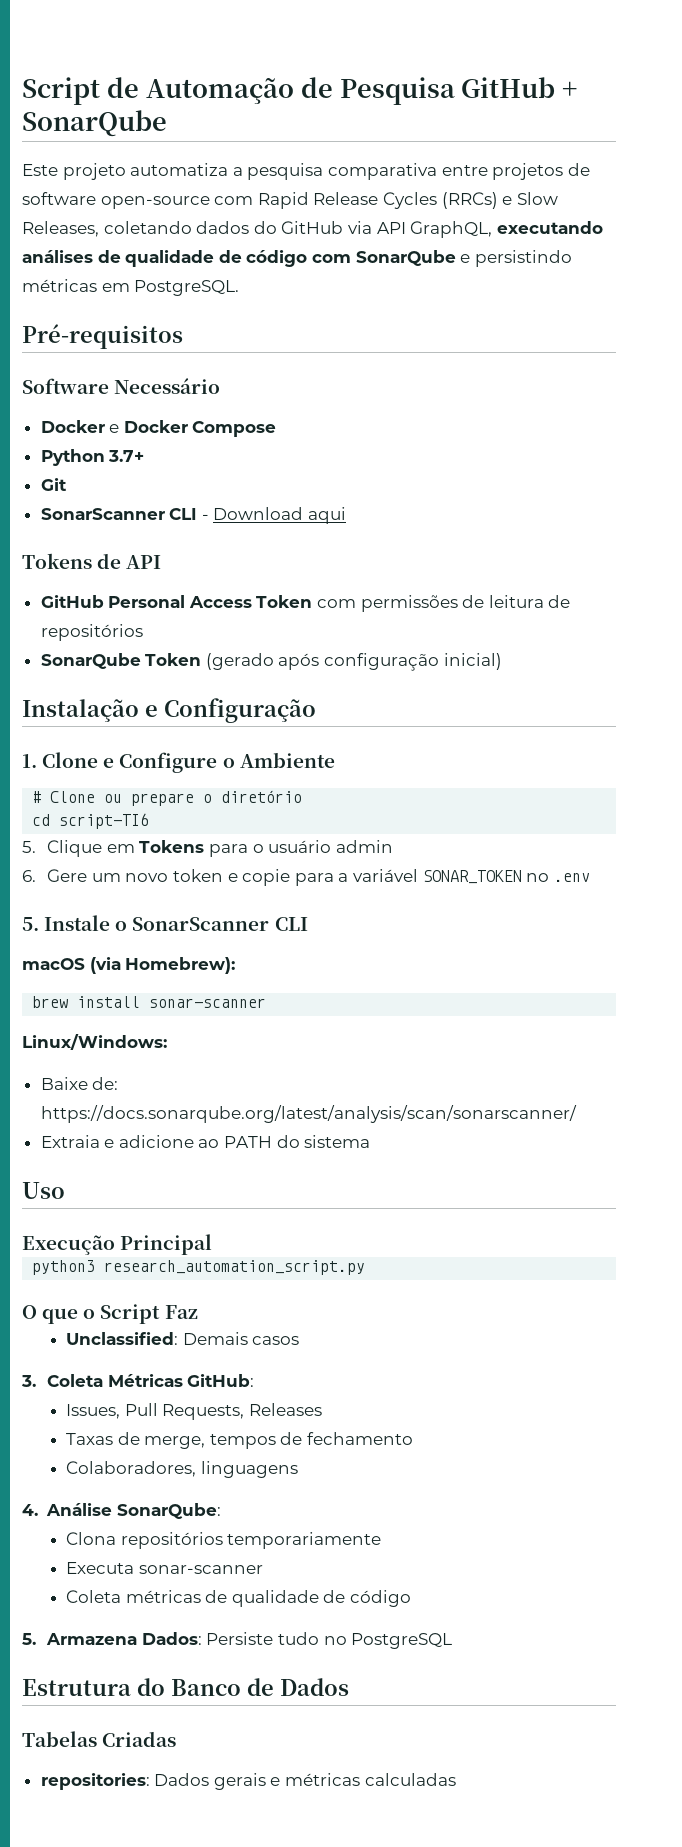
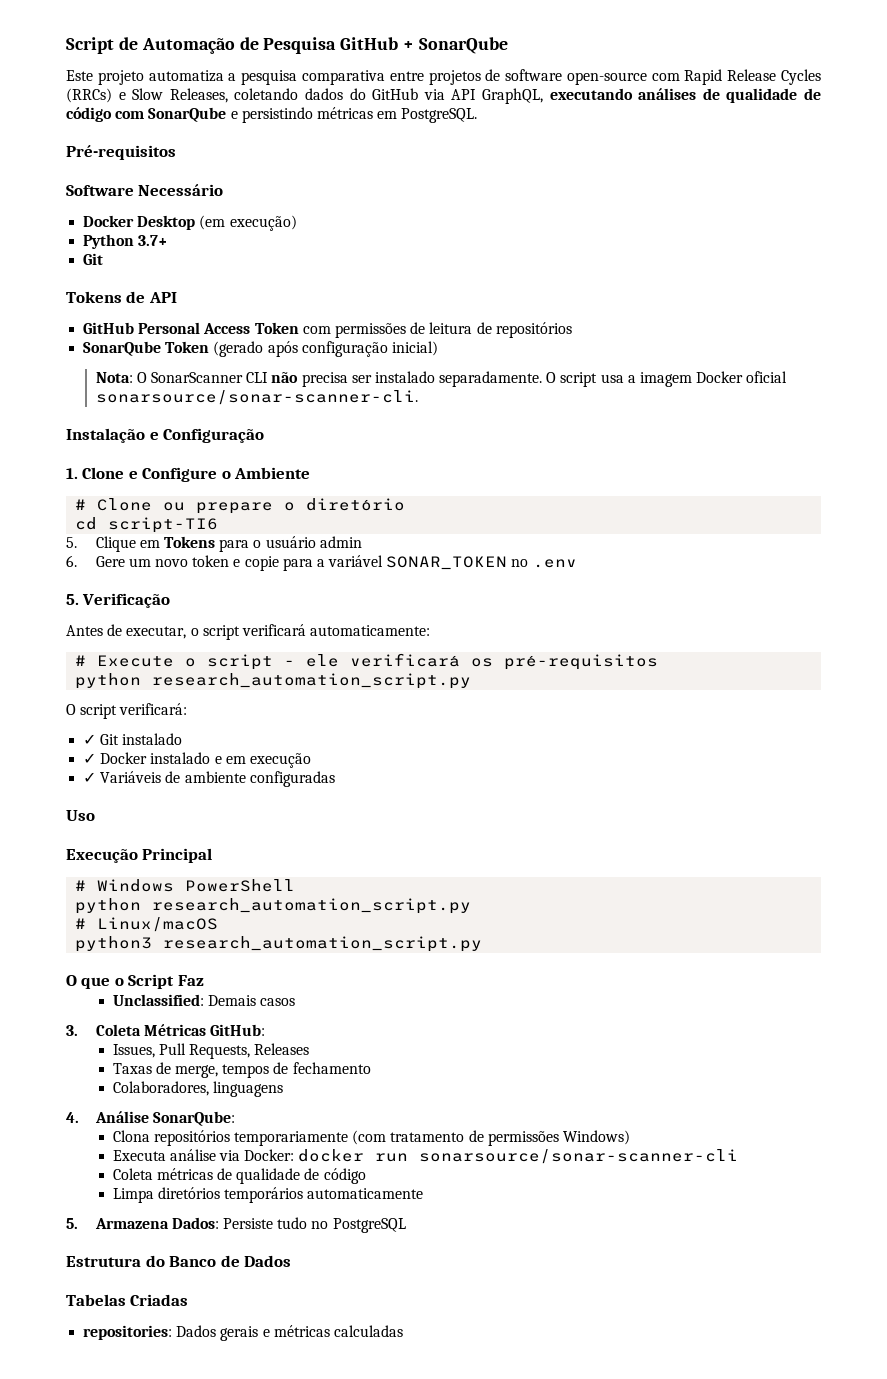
[109,420,277,437] e Docker Compose -> [137,215,297,231] Desktop (em execução)
[40,507,347,524] // SonarScanner CLI - Download aqui -> (104, 259) none
(502, 661) none -> [95,371,788,387] [95,390,418,405] // Nota: O SonarScanner CLI não precisa ser instalado separadamente. O script usa a imagem Docker oficial sonarsource/sonar-scanner-cli.
[44,915,308,931] [22,957,236,974] [32,996,267,1008] [22,1034,167,1050] [40,1077,119,1090] [40,1105,577,1123] [40,1135,371,1148] [22,1182,65,1199] [22,1234,213,1255] Instale o SonarScanner CLI // macOS (via Homebrew): // brew install sonar-scanner // Linux/Windows: // Baixe de: https://docs.sonarqube.org/latest/analysis/scan/sonarscanner/ // Extraia e adicione ao PATH do sistema // Uso // Execução Principal -> [82,593,171,608] [66,624,431,640] [75,653,659,670] [75,673,472,689] [66,703,188,719] [83,733,183,745] [83,752,311,768] [83,771,335,787] [66,810,95,821] [66,848,213,863] [75,879,296,892] [75,898,472,914] [75,917,219,932] Verificação // Antes de executar, o script verificará automaticamente: // # Execute o script - ele verificará os pré-requisitos // python research_automation_script.py // O script verificará: // ✓ Git instalado // ✓ Docker instalado e em execução // ✓ Variáveis de ambiente configuradas // Uso // Execução Principal // # Windows PowerShell // python research_automation_script.py // # Linux/macOS
[65,1562,263,1574] // Executa sonar-scanner -> [352,1130,630,1146] [112,1149,739,1164] (com tratamento de permissões Windows) // Executa análise via Docker: docker run sonarsource/sonar-scanner-cli
(411, 1598) none -> [112,1187,424,1203] // Limpa diretórios temporários automaticamente

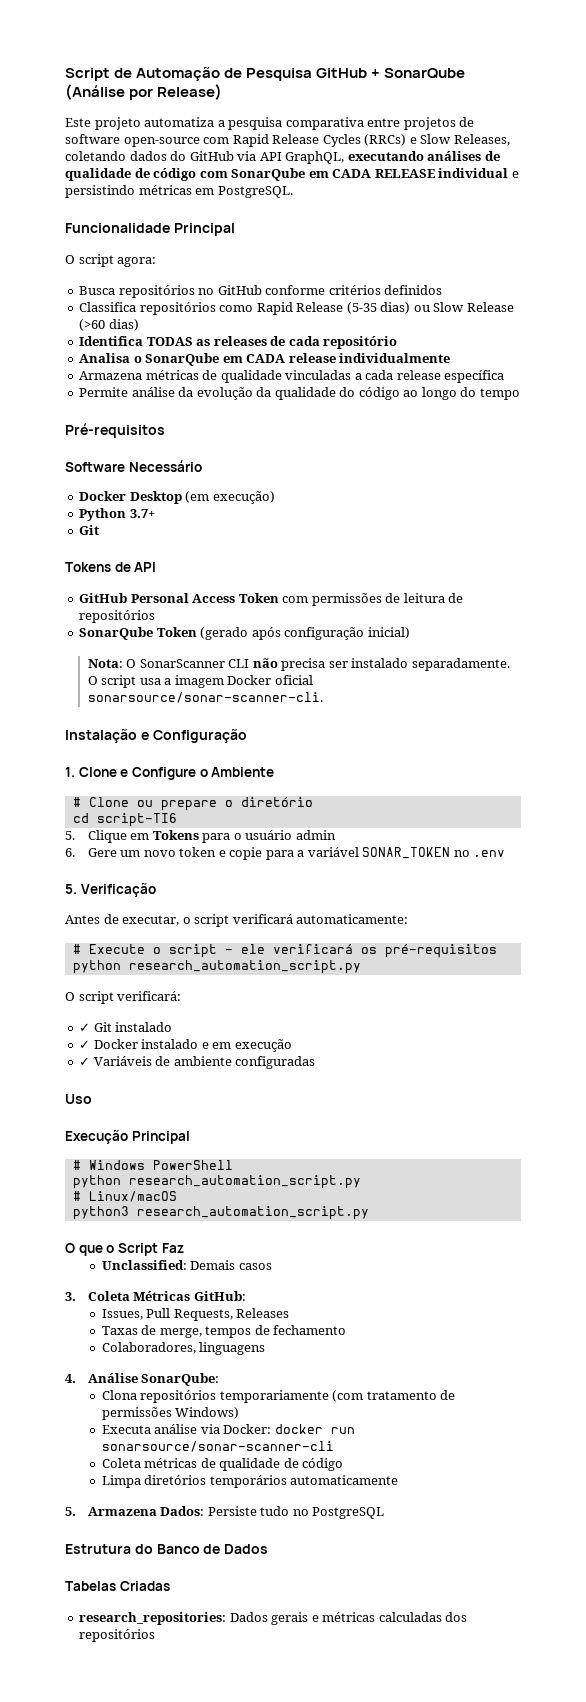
(509, 45) none -> [65,84,223,100] (Análise por Release)
(227, 114) none -> [308,168,509,178] em CADA RELEASE individual
(478, 115) none -> [65,223,235,236] [65,254,157,267] [79,285,443,298] [79,302,514,315] [79,319,139,331] [79,336,398,349] [79,353,451,366] [79,370,505,383] [79,387,520,400] // Funcionalidade Principal // O script agora: // Busca repositórios no GitHub conforme critérios definidos // Classifica repositórios como Rapid Release (5-35 dias) ou Slow Release (>60 dias) // Identifica TODAS as releases de cada repositório // Analisa o SonarQube em CADA release individualmente // Armazena métricas de qualidade vinculadas a cada release específica // Permite análise da evolução da qualidade do código ao longo do tempo
[83,1325,173,1340] repositories: -> [79,1612,227,1625] research_repositories:
(403, 1331) none -> [445,1612,468,1622] [79,1629,156,1642] dos repositórios

